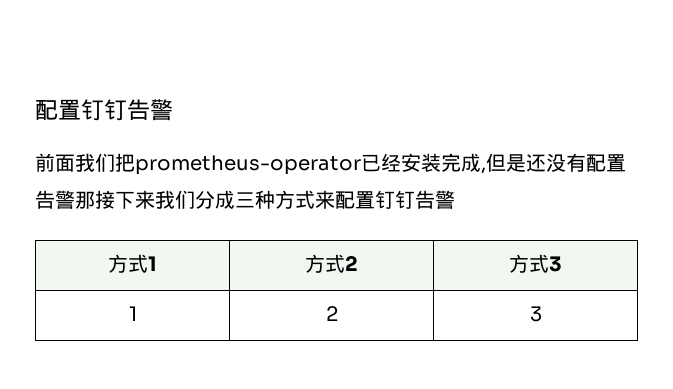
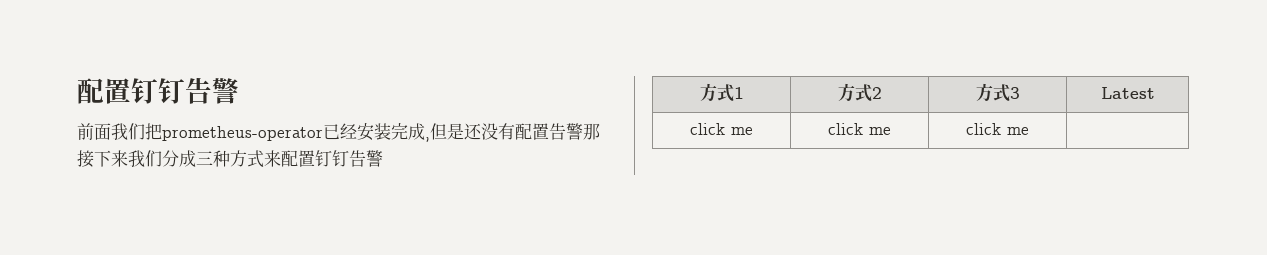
[128,306,137,321] [325,306,338,321] [529,306,542,322] // 1 | 2 | 3 -> [1100,87,1155,99] [690,123,753,135] [828,123,891,135] [966,123,1029,135] | Latest // click me | click me | click me |

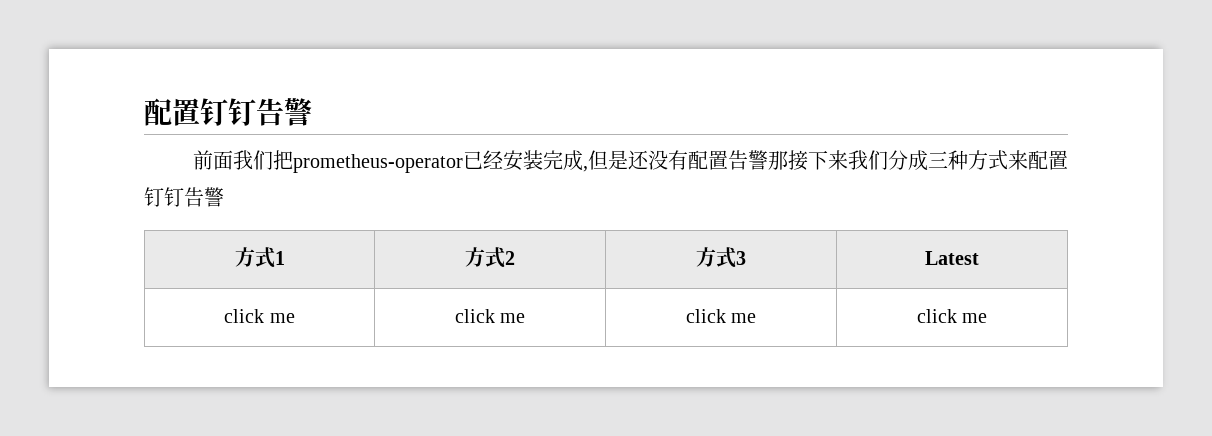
(1029, 131) none -> [916,309,988,323] click me

